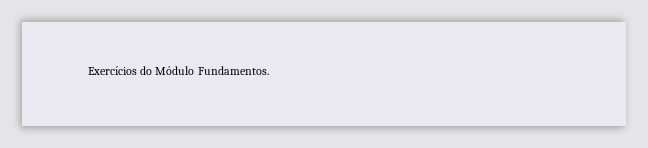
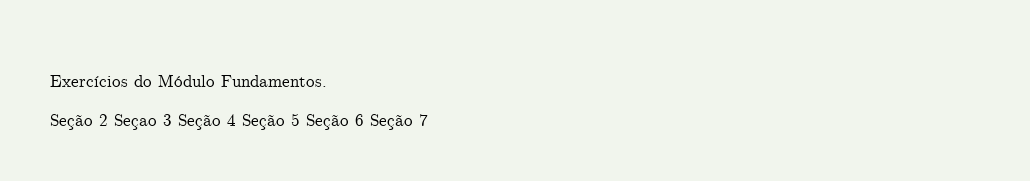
(269, 70) none -> [50,113,428,130] // Seção 2 Seçao 3 Seção 4 Seção 5 Seção 6 Seção 7

